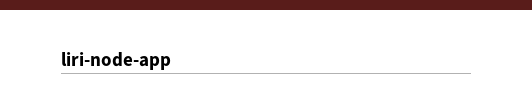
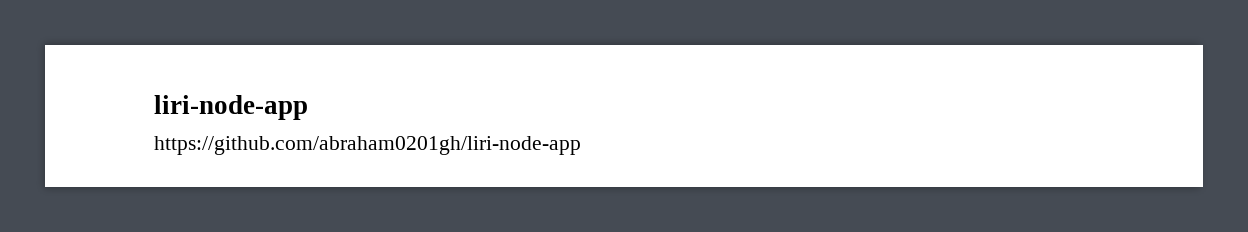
(171, 61) none -> [154,136,581,155] // https://github.com/abraham0201gh/liri-node-app

